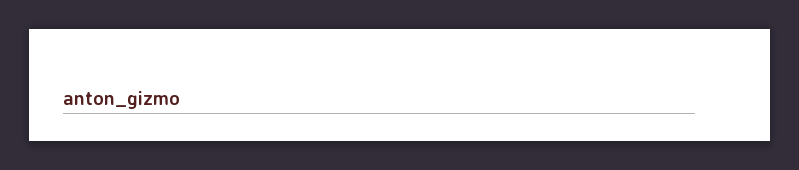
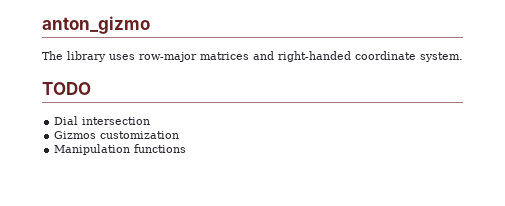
(180, 100) none -> [42,51,463,62] [42,82,91,95] [54,116,151,125] [54,131,180,139] [54,144,187,155] // The library uses row-major matrices and right-handed coordinate system. // TODO // Dial intersection // Gizmos customization // Manipulation functions

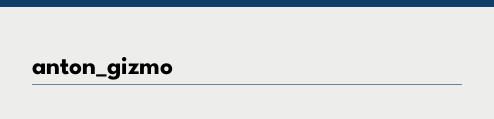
[42,51,463,62] [42,82,91,95] [54,116,151,125] [54,131,180,139] [54,144,187,155] // The library uses row-major matrices and right-handed coordinate system. // TODO // Dial intersection // Gizmos customization // Manipulation functions -> (173, 68) none

